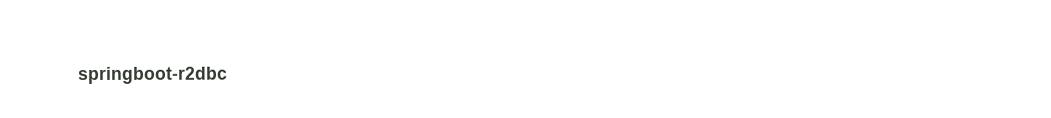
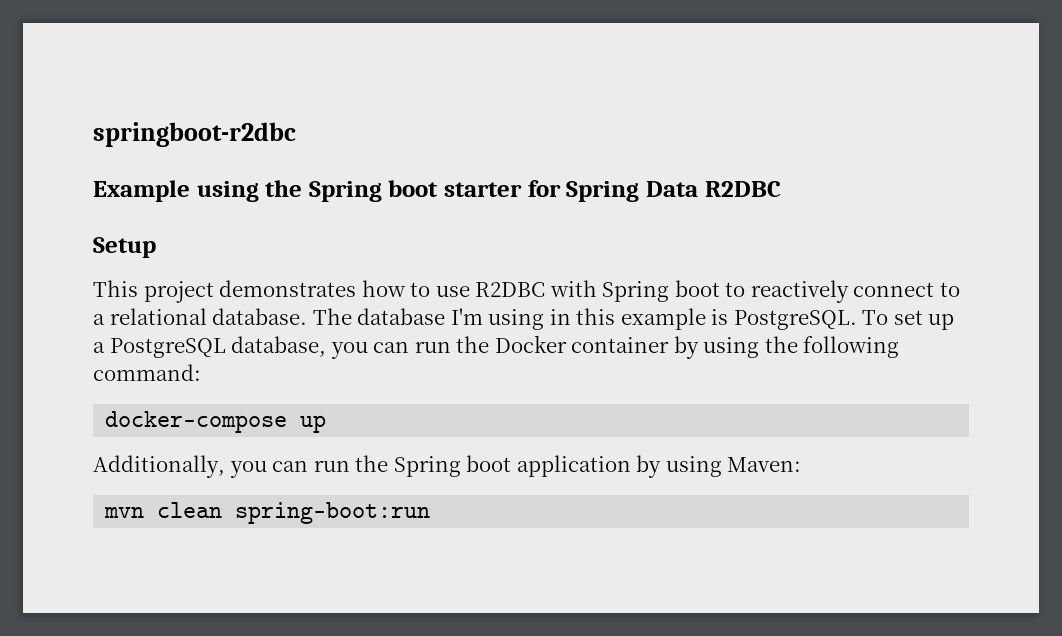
(228, 75) none -> [93,180,781,202] [93,237,156,258] [93,280,960,303] [93,308,955,330] [93,335,900,359] [93,364,201,381] [105,411,327,433] [93,455,802,478] [104,502,431,524] // Example using the Spring boot starter for Spring Data R2DBC // Setup // This project demonstrates how to use R2DBC with Spring boot to reactively connect to a relational database. The database I'm using in this example is PostgreSQL. To set up a PostgreSQL database, you can run the Docker container by using the following command: // docker-compose up // Additionally, you can run the Spring boot application by using Maven: // mvn clean spring-boot:run

